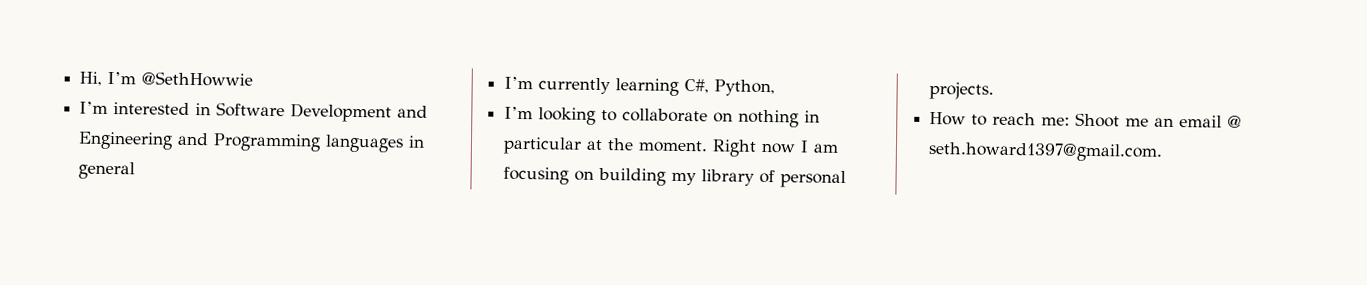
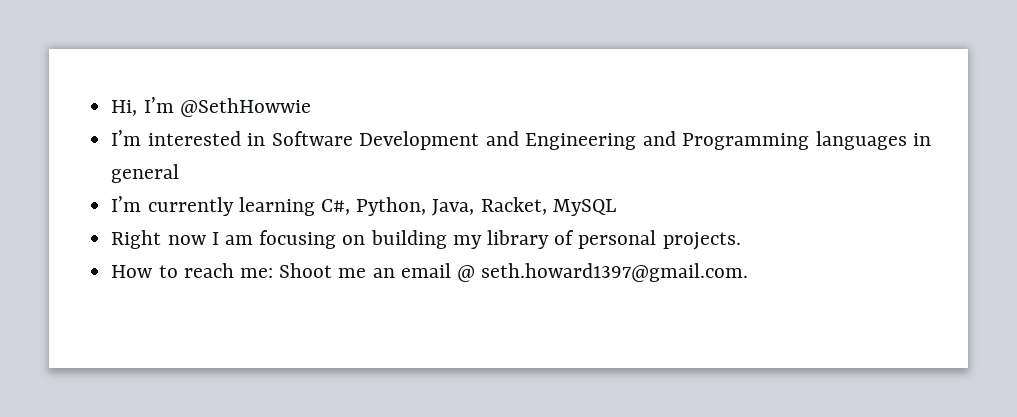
[504,106,821,128] [503,136,709,155] // I’m looking to collaborate on nothing in particular at the moment. -> [432,197,616,216] Java, Racket, MySQL //

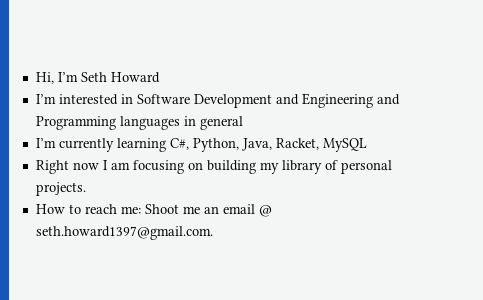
[179,98,311,117] @SethHowwie -> [80,72,160,83] Seth Howard

